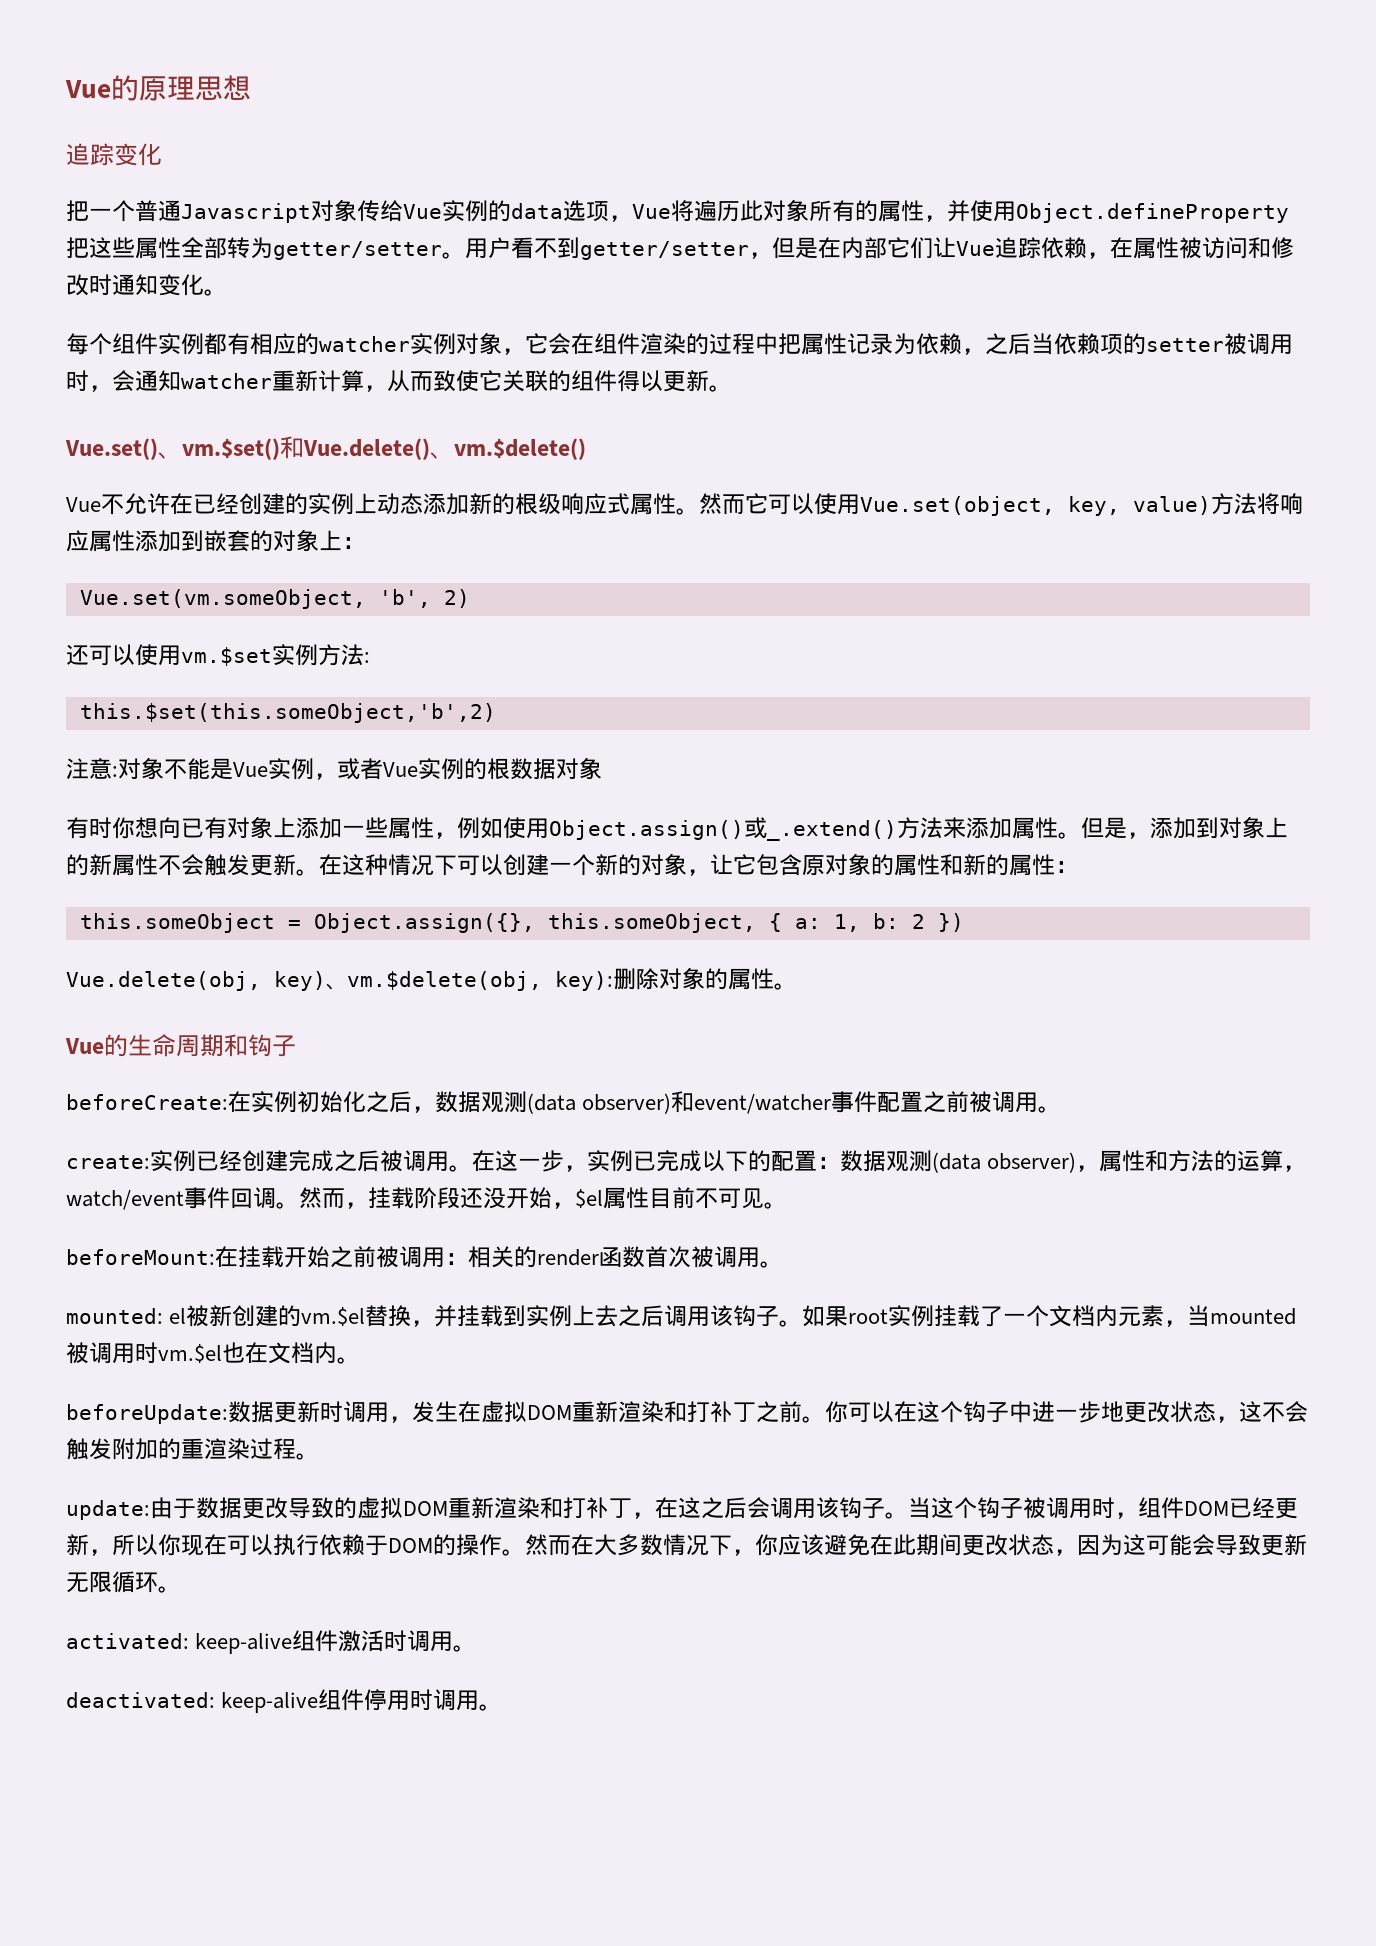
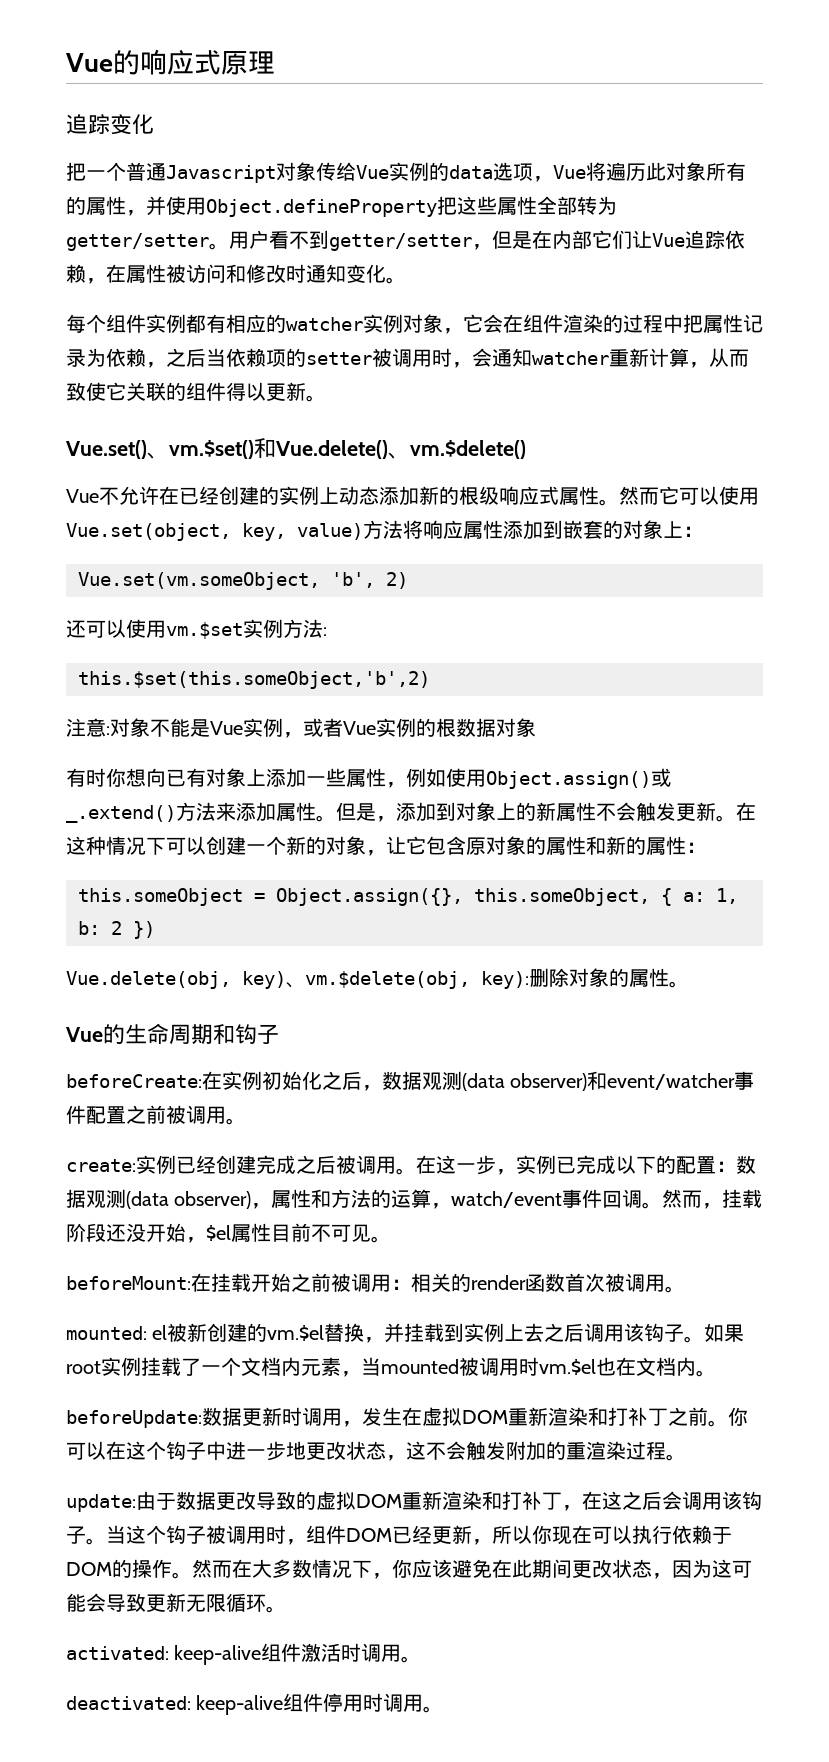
[65,75,139,101] Vue的 -> [66,49,221,75] Vue的响应式
[195,75,251,100] 思想 -> (275, 62) none

